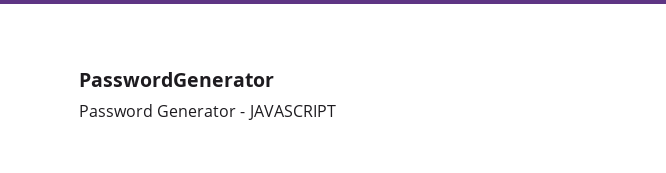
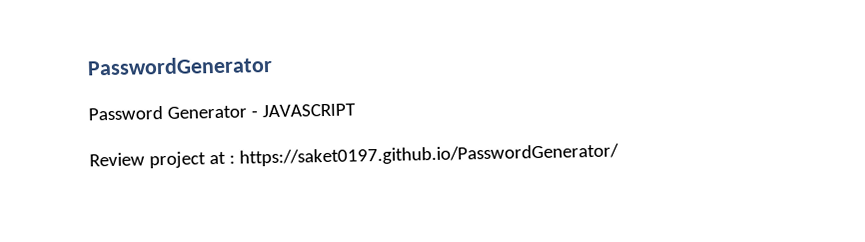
(336, 112) none -> [89,143,619,169] // Review project at : https://saket0197.github.io/PasswordGenerator/

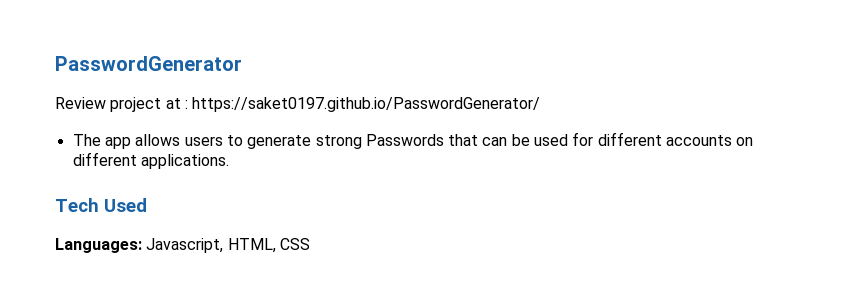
[88,103,356,121] // Password Generator - JAVASCRIPT -> (242, 63) none
(619, 155) none -> [72,132,754,149] [72,152,229,169] [55,198,147,212] [55,238,310,253] // The app allows users to generate strong Passwords that can be used for different accounts on different applications. // Tech Used // Languages: Javascript, HTML, CSS

